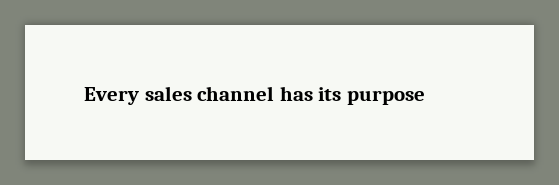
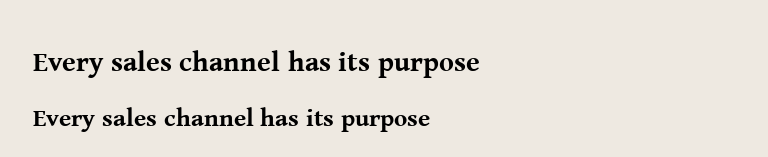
[84,86,425,105] Every sales channel has its purpose -> [33,50,480,78] [33,107,430,132] Every sales channel has its purpose // Every sales channel has its purpose

